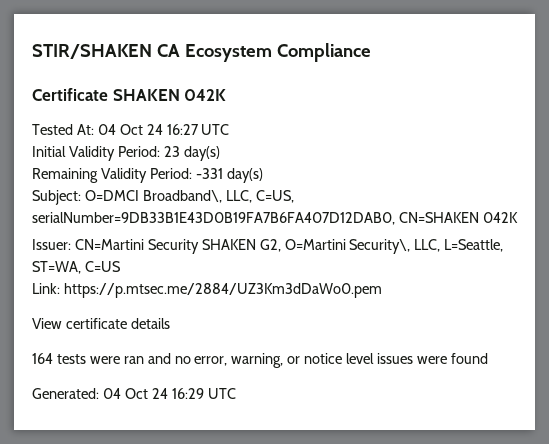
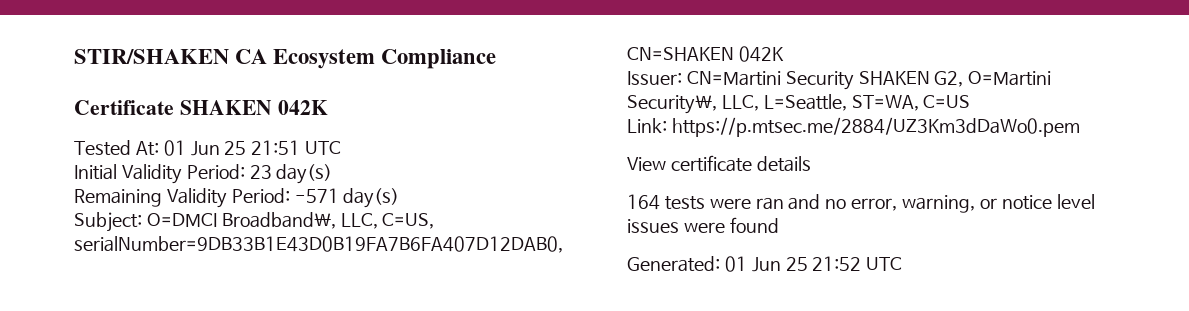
[97,124,199,135] 04 Oct 24 16:27 -> [163,140,301,156] 01 Jun 25 21:51
[195,168,223,179] -331 -> [294,188,339,203] -571
[102,388,204,399] 04 Oct 24 16:29 -> [724,256,862,272] 01 Jun 25 21:52

